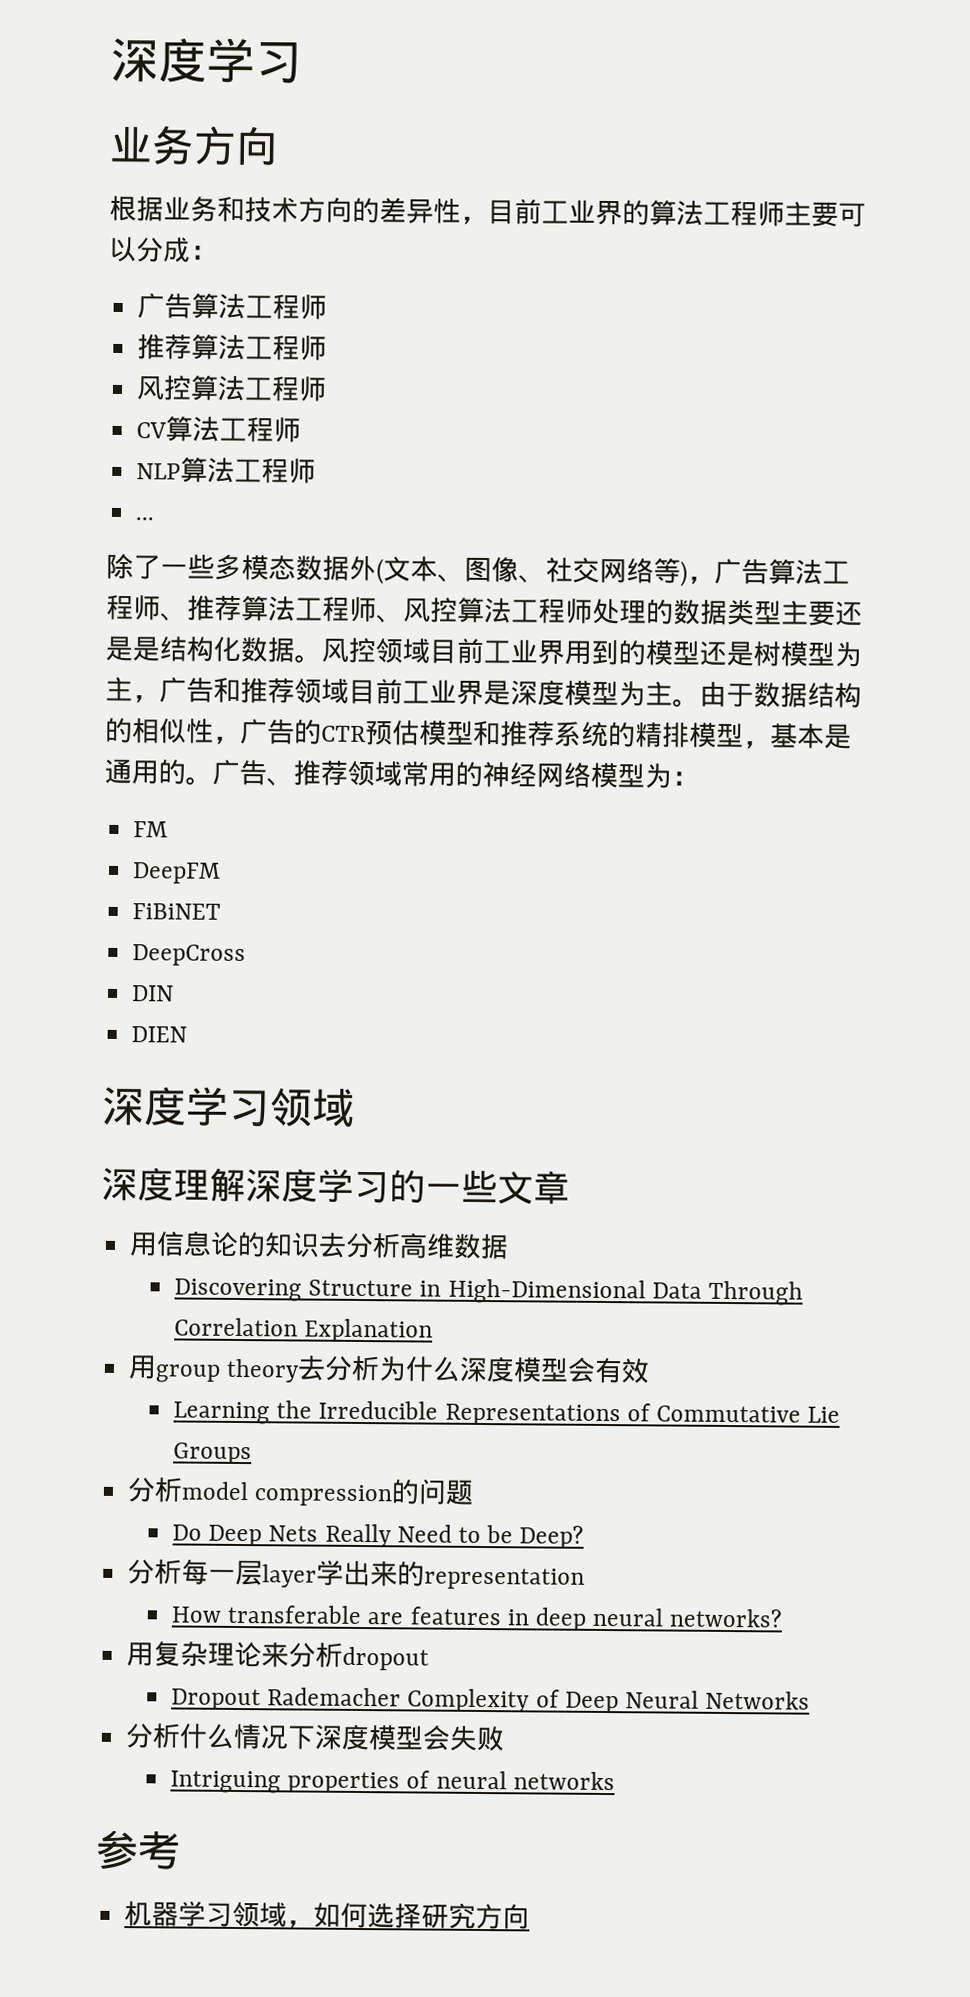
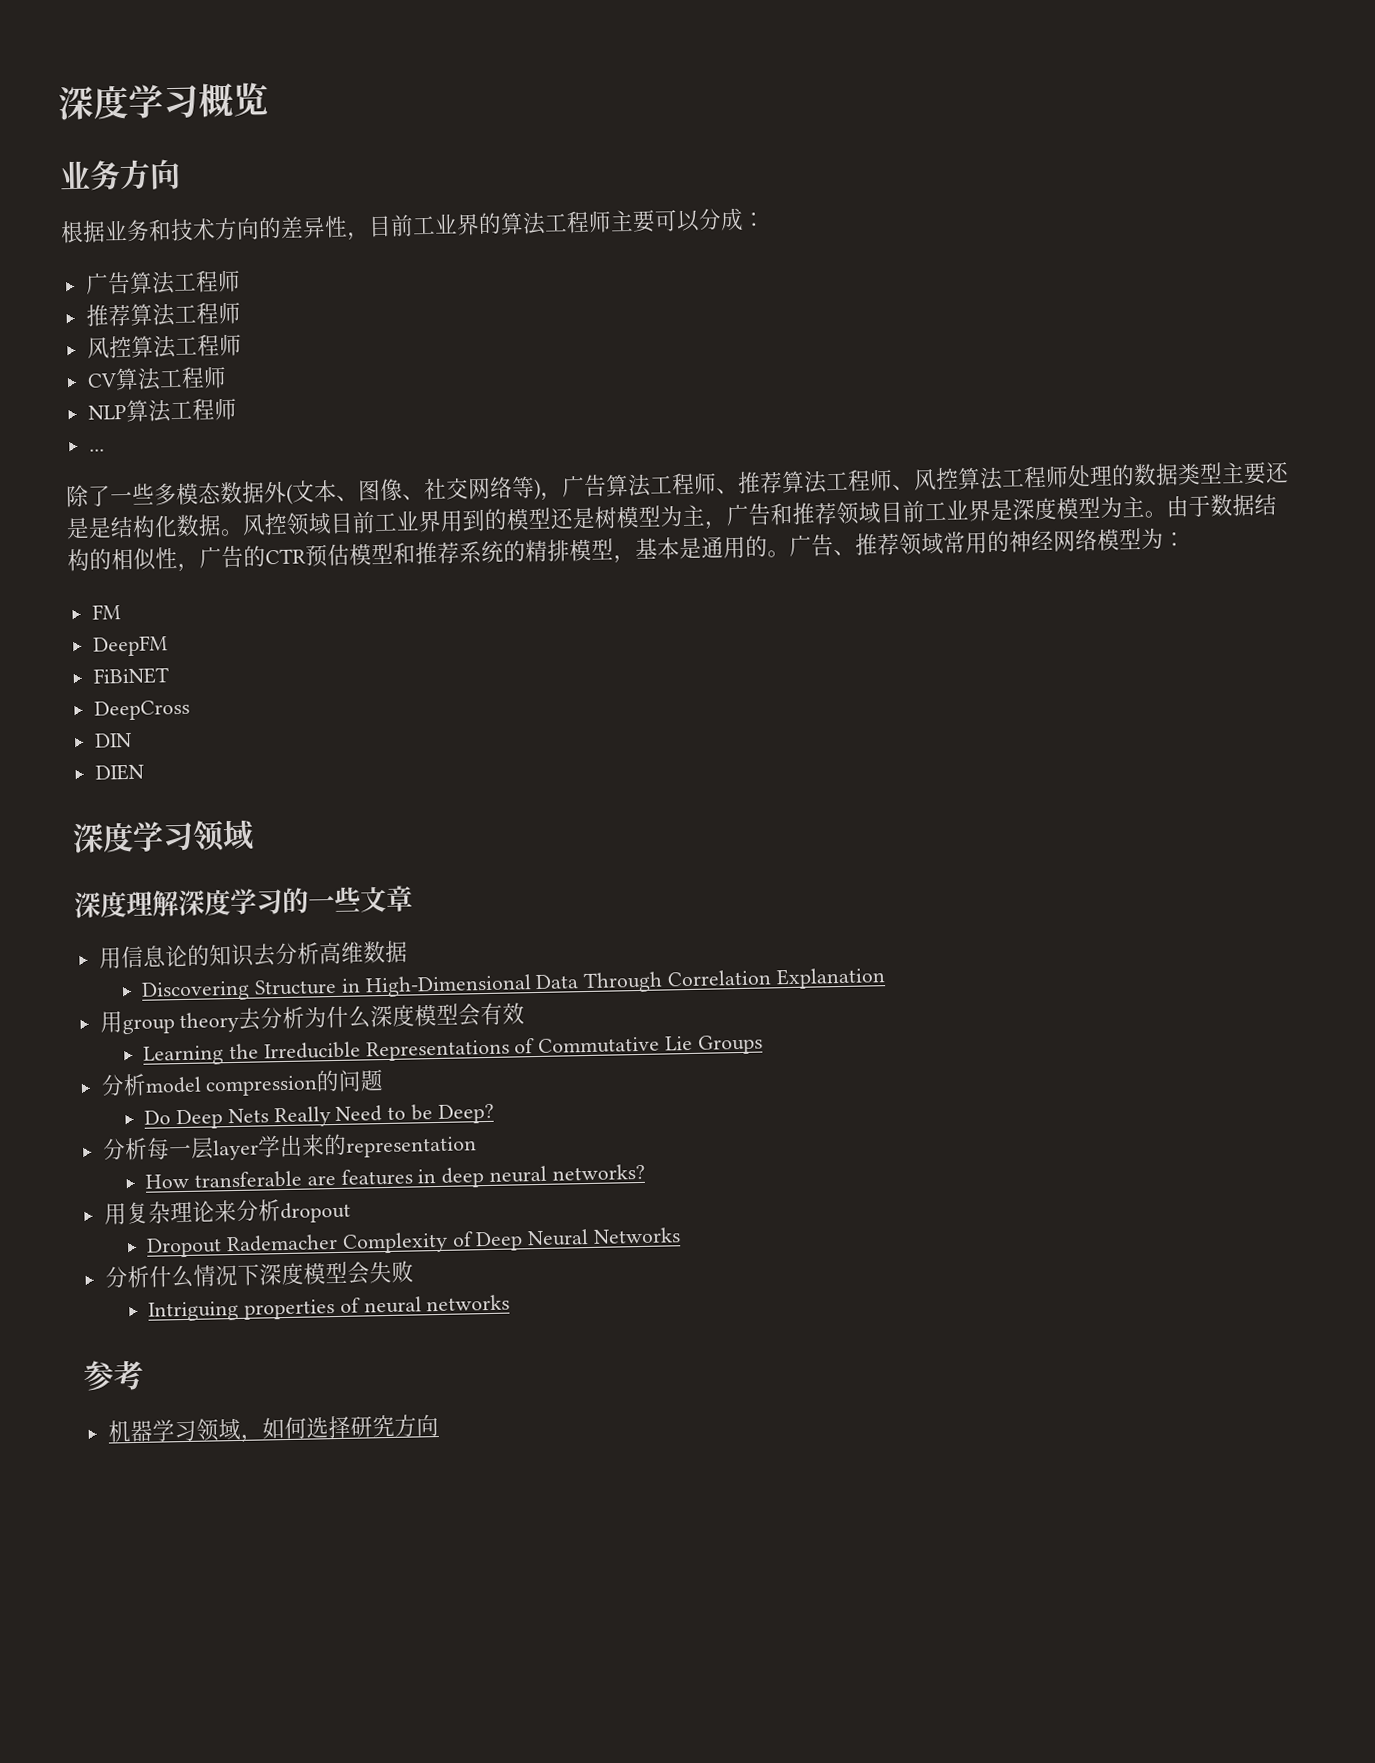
[110,37,303,84] 深度学习 -> [58,82,269,121] 深度学习概览

